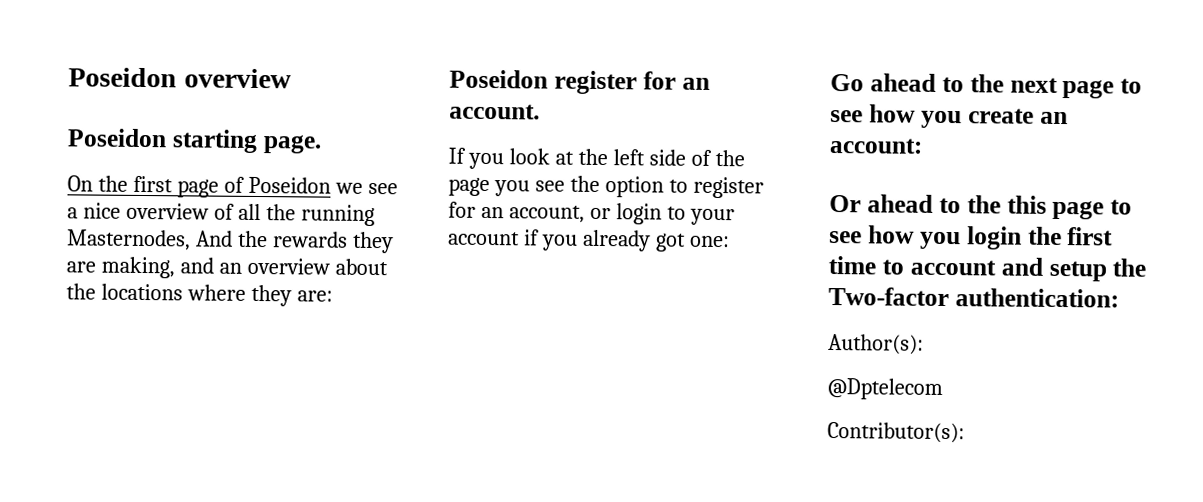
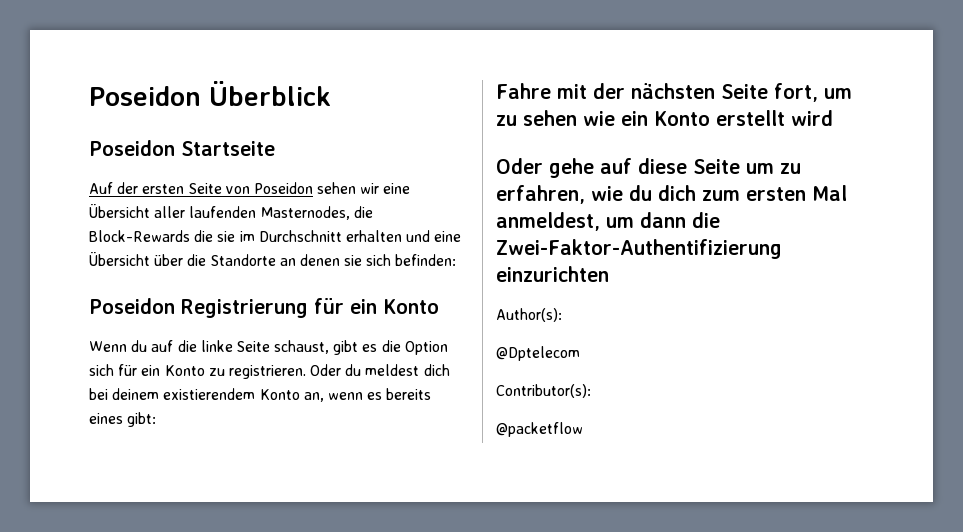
[68,67,292,89] [67,128,322,154] [67,175,398,198] [67,202,375,227] [66,229,394,254] [66,256,388,279] [66,283,333,307] [449,69,710,95] [449,103,540,120] [448,147,745,170] [448,175,764,199] [448,201,735,226] [448,229,730,252] [830,73,1143,99] [830,104,1068,129] [829,137,922,154] [829,194,1133,220] [829,225,1114,250] [828,255,1147,282] [828,286,1119,308] Poseidon overview // Poseidon starting page. // On the first page of Poseidon we see a nice overview of all the running Masternodes, And the rewards they are making, and an overview about the locations where they are: // Poseidon register for an account. // If you look at the left side of the page you see the option to register for an account, or login to your account if you already got one: // Go ahead to the next page to see how you create an account: // Or ahead to the this page to see how you login the first time to account and setup the Two-factor authentication: -> [89,81,331,106] [89,140,275,156] [89,182,411,194] [89,204,373,220] [89,230,462,242] [89,252,457,266] [89,298,439,318] [89,340,448,355] [89,364,450,379] [89,388,432,402] [89,412,157,427] [496,83,852,102] [496,110,833,126] [496,158,801,178] [496,185,847,204] [496,212,720,231] [496,239,782,259] [496,266,609,282] Poseidon Überblick // Poseidon Startseite // Auf der ersten Seite von Poseidon sehen wir eine Übersicht aller laufenden Masternodes, die Block-Rewards die sie im Durchschnitt erhalten und eine Übersicht über die Standorte an denen sie sich befinden: // Poseidon Registrierung für ein Konto // Wenn du auf die linke Seite schaust, gibt es die Option sich für ein Konto zu registrieren. Oder du meldest dich bei deinem existierendem Konto an, wenn es bereits eines gibt: // Fahre mit der nächsten Seite fort, um zu sehen wie ein Konto erstellt wird // Oder gehe auf diese Seite um zu erfahren, wie du dich zum ersten Mal anmeldest, um dann die Zwei-Faktor-Authentifizierung einzurichten
(965, 432) none -> [496,422,583,437] // @packetflow

